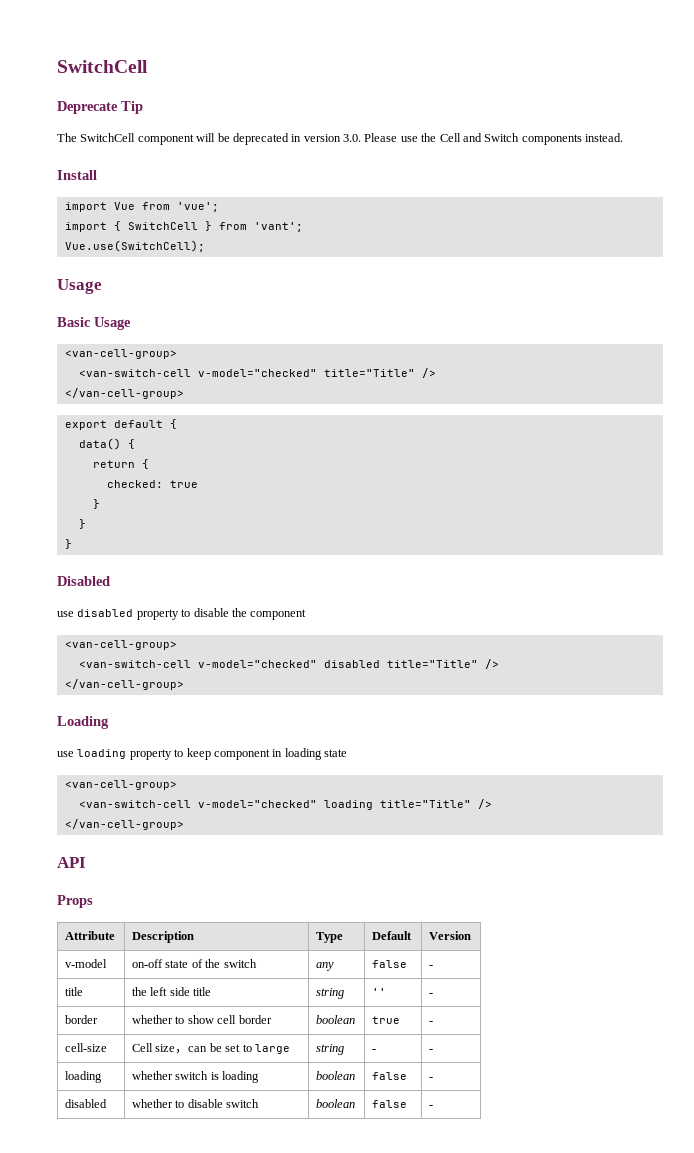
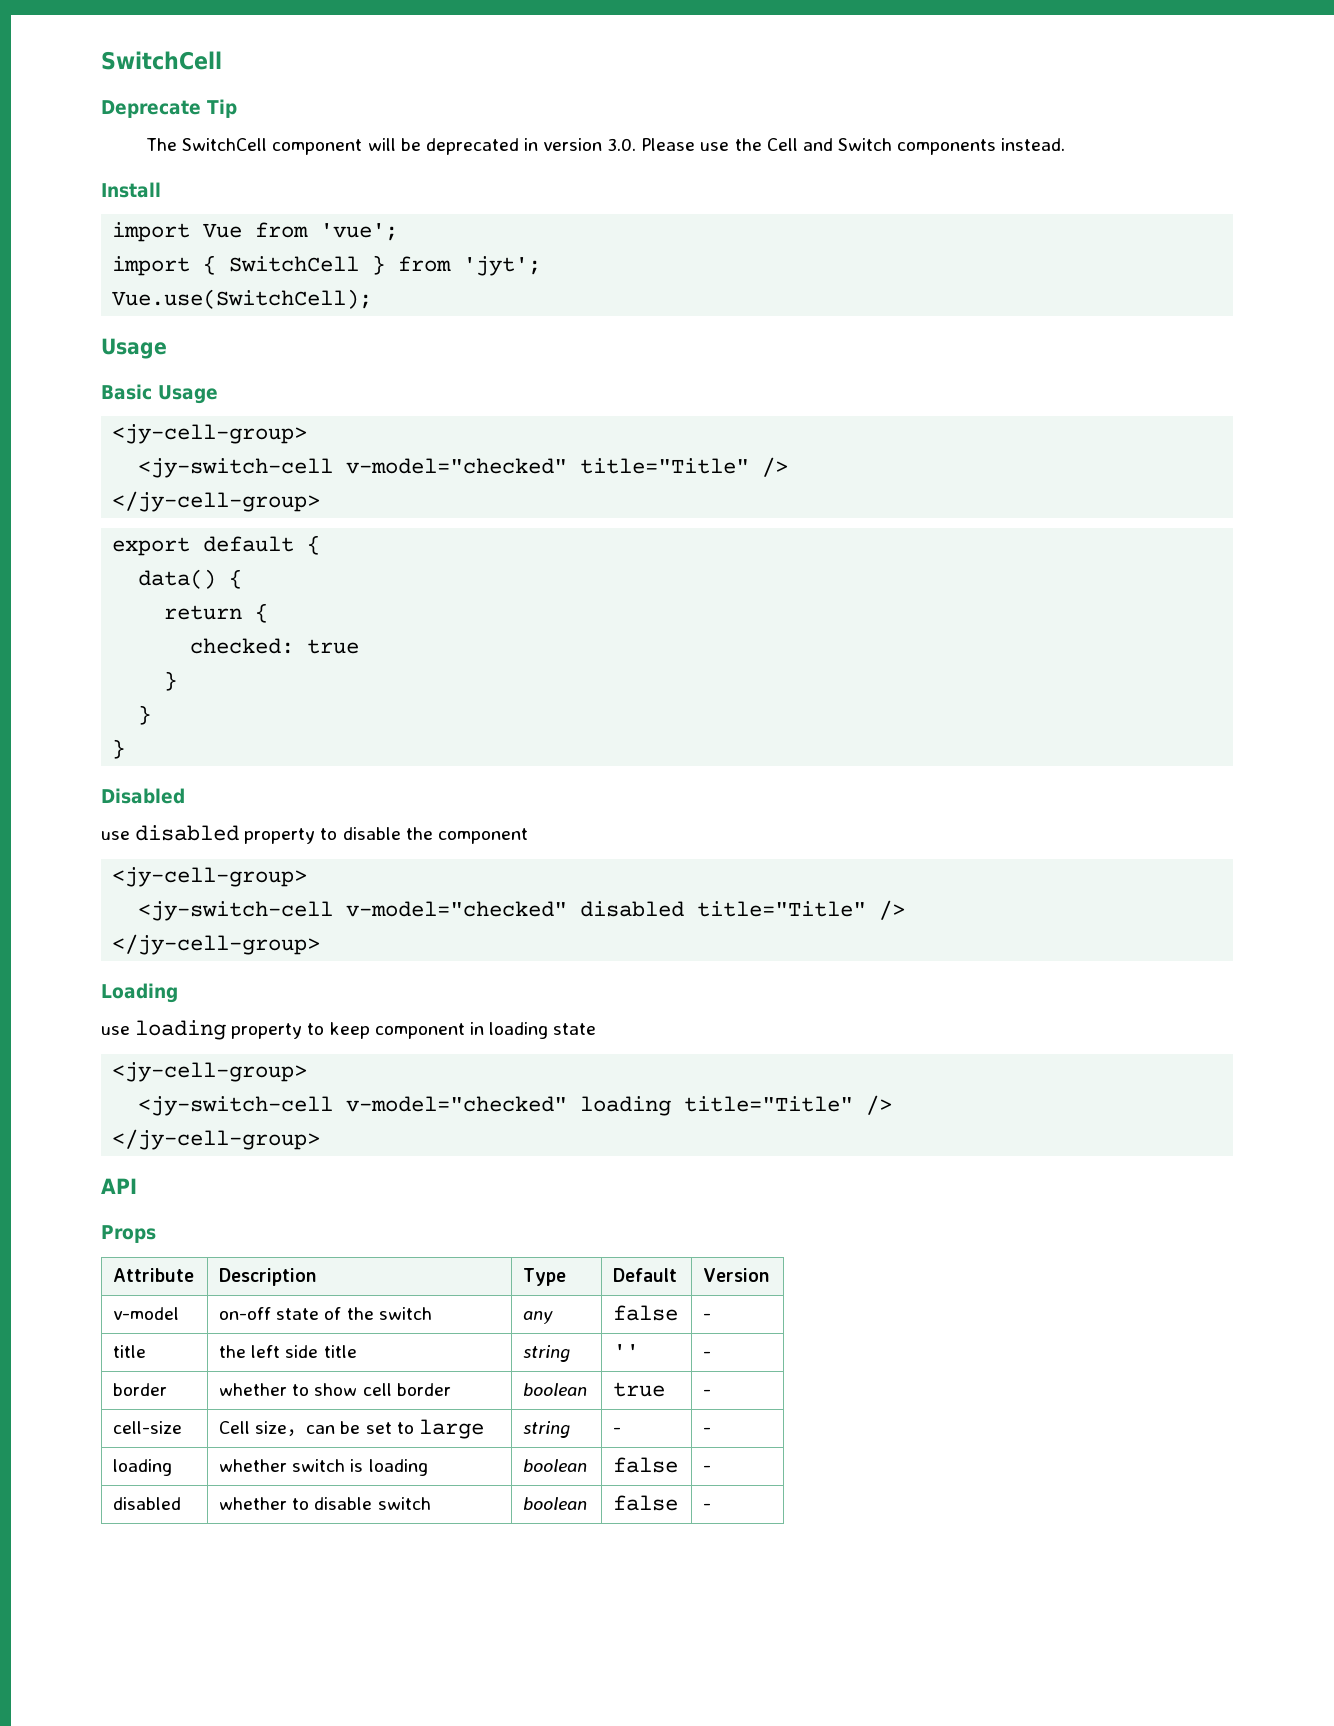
[253,222,303,232] 'vant'; -> [463,256,542,276] 'jyt';
[64,349,177,359] [78,369,191,377] <van-cell-group> // <van-switch-cell -> [112,424,308,444] [138,458,334,478] <jy-cell-group> // <jy-switch-cell
[64,388,184,399] </van-cell-group> -> [112,491,321,512] </jy-cell-group>
[64,640,177,650] [78,660,191,668] <van-cell-group> // <van-switch-cell -> [112,867,308,887] [138,901,334,921] <jy-cell-group> // <jy-switch-cell
[64,679,184,690] </van-cell-group> -> [112,934,321,955] </jy-cell-group>
[64,780,177,790] [78,800,191,808] <van-cell-group> // <van-switch-cell -> [112,1062,308,1082] [138,1096,334,1116] <jy-cell-group> // <jy-switch-cell
[64,819,184,830] </van-cell-group> -> [112,1129,321,1150] </jy-cell-group>

